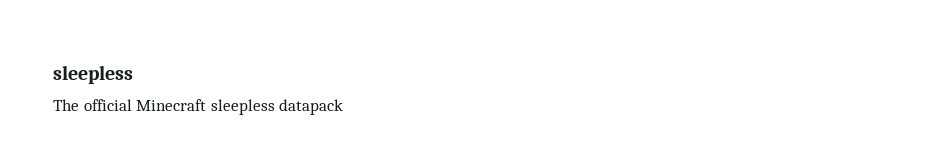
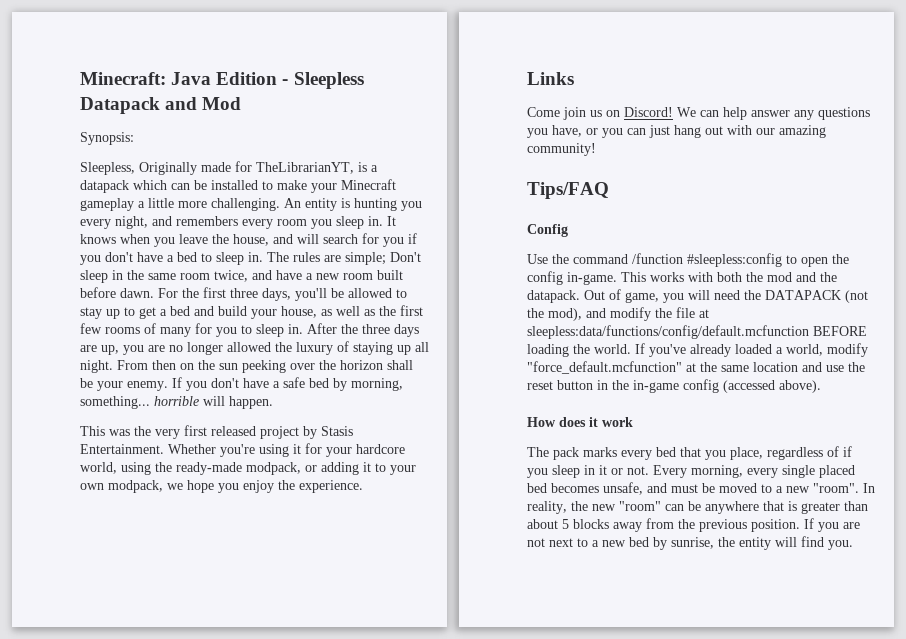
[53,65,133,84] [53,99,344,115] sleepless // The official Minecraft sleepless datapack -> [80,72,364,89] [80,97,242,114] [80,132,134,145] [80,161,378,175] [80,179,396,193] [80,198,422,211] [80,216,396,229] [80,233,417,247] [80,252,421,265] [80,270,403,283] [80,287,407,301] [80,305,423,319] [80,323,419,337] [80,341,429,355] [80,360,413,373] [80,377,403,391] [80,396,273,409] [80,425,353,439] [80,443,405,457] [80,462,416,475] [80,480,363,493] [527,72,574,85] [527,107,870,120] [527,125,826,138] [527,143,596,156] [527,182,609,199] [527,224,568,237] [527,253,849,267] [527,271,837,285] [527,289,868,303] [527,307,709,321] [527,325,867,339] [527,343,868,357] [527,361,865,374] [527,379,821,393] [527,417,633,427] [527,446,852,460] [527,465,855,478] [527,482,875,495] [527,501,868,514] [527,518,860,532] [527,536,853,550] Minecraft: Java Edition - Sleepless Datapack and Mod // Synopsis: // Sleepless, Originally made for TheLibrarianYT, is a datapack which can be installed to make your Minecraft gameplay a little more challenging. An entity is hunting you every night, and remembers every room you sleep in. It knows when you leave the house, and will search for you if you don't have a bed to sleep in. The rules are simple; Don't sleep in the same room twice, and have a new room built before dawn. For the first three days, you'll be allowed to stay up to get a bed and build your house, as well as the first few rooms of many for you to sleep in. After the three days are up, you are no longer allowed the luxury of staying up all night. From then on the sun peeking over the horizon shall be your enemy. If you don't have a safe bed by morning, something... horrible will happen. // This was the very first released project by Stasis Entertainment. Whether you're using it for your hardcore world, using the ready-made modpack, or adding it to your own modpack, we hope you enjoy the experience. // Links // Come join us on Discord! We can help answer any questions you have, or you can just hang out with our amazing community! // Tips/FAQ // Config // Use the command /function #sleepless:config to open the config in-game. This works with both the mod and the datapack. Out of game, you will need the DATAPACK (not the mod), and modify the file at sleepless:data/functions/config/default.mcfunction BEFORE loading the world. If you've already loaded a world, modify "force_default.mcfunction" at the same location and use the reset button in the in-game config (accessed above). // How does it work // The pack marks every bed that you place, regardless of if you sleep in it or not. Every morning, every single placed bed becomes unsafe, and must be moved to a new "room". In reality, the new "room" can be anywhere that is greater than about 5 blocks away from the previous position. If you are not next to a new bed by sunrise, the entity will find you.

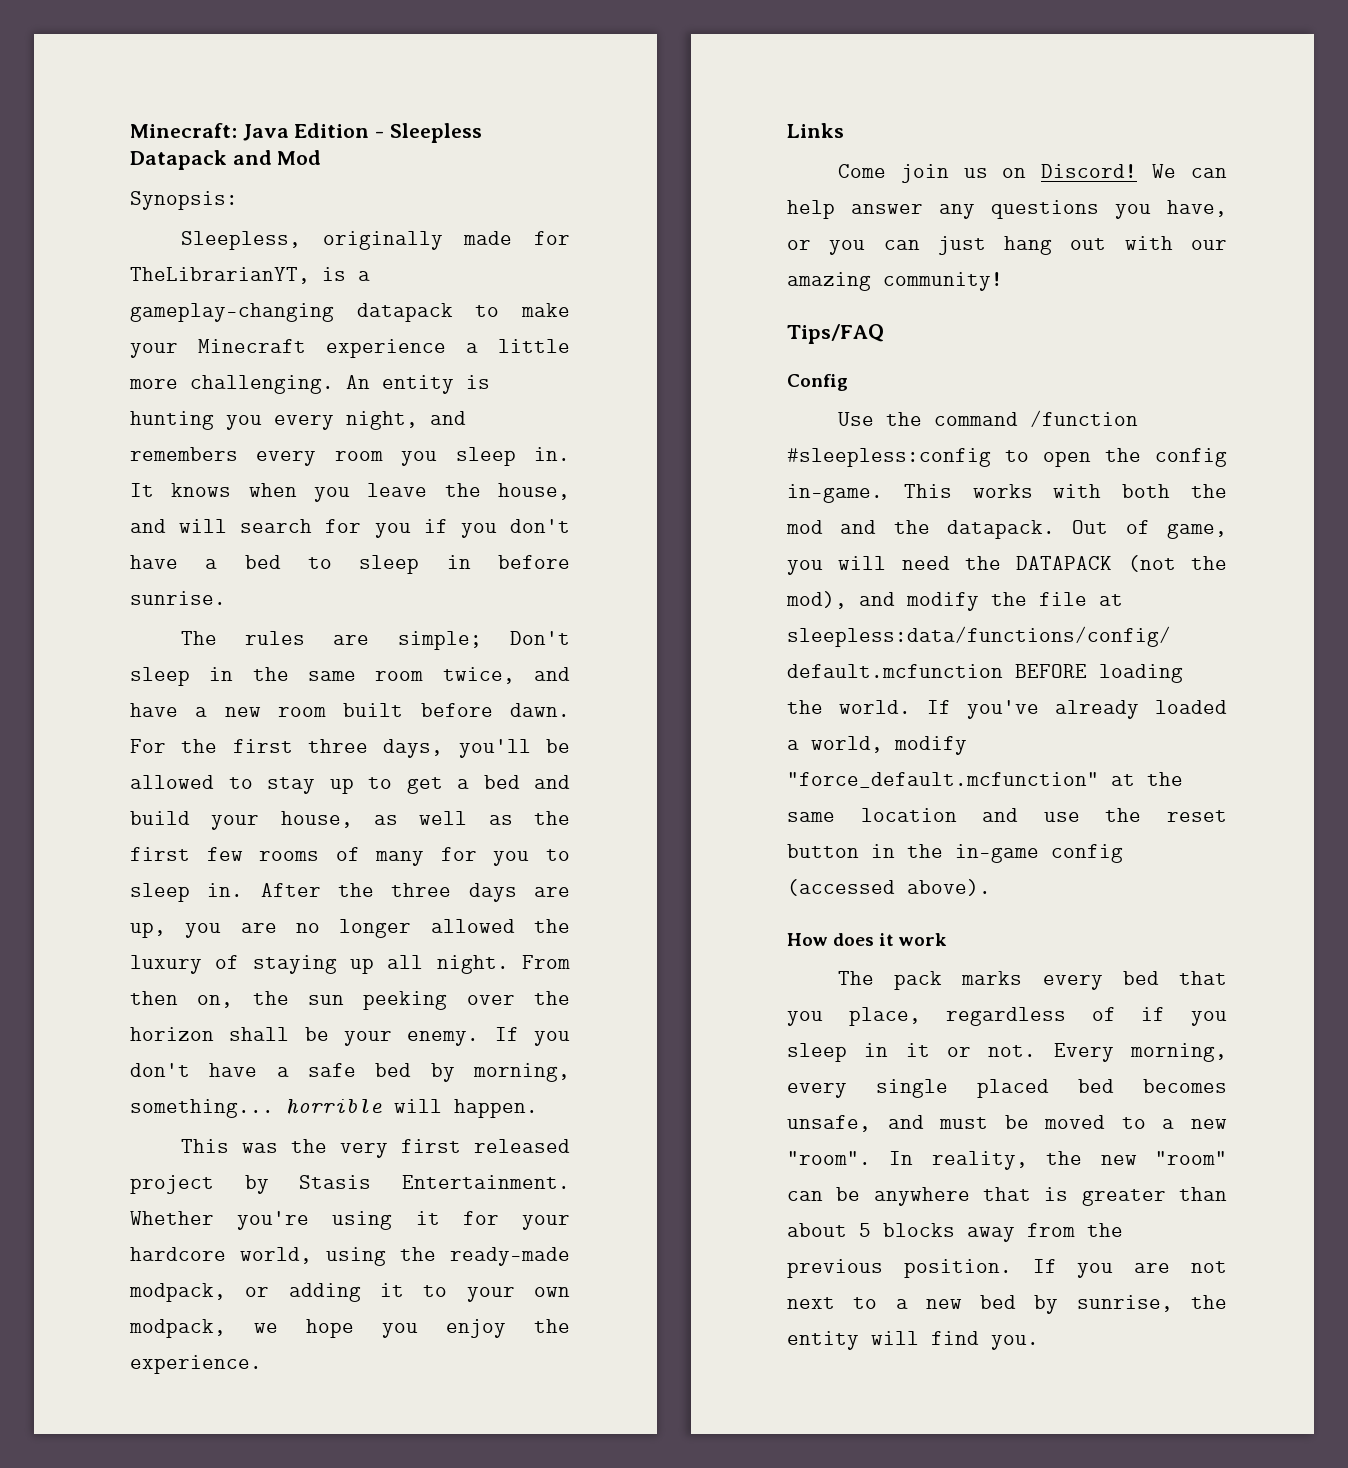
[139,162,197,175] Originally -> [322,231,443,250] originally
[80,180,258,193] datapack which can be installed -> [130,303,453,322] gameplay-changing datapack
[80,198,134,211] gameplay -> [326,339,446,358] experience
[248,252,263,262] in. -> [446,555,570,569] [130,591,226,605] in before sunrise. //
[180,363,194,370] on -> [197,995,234,1008] on,

